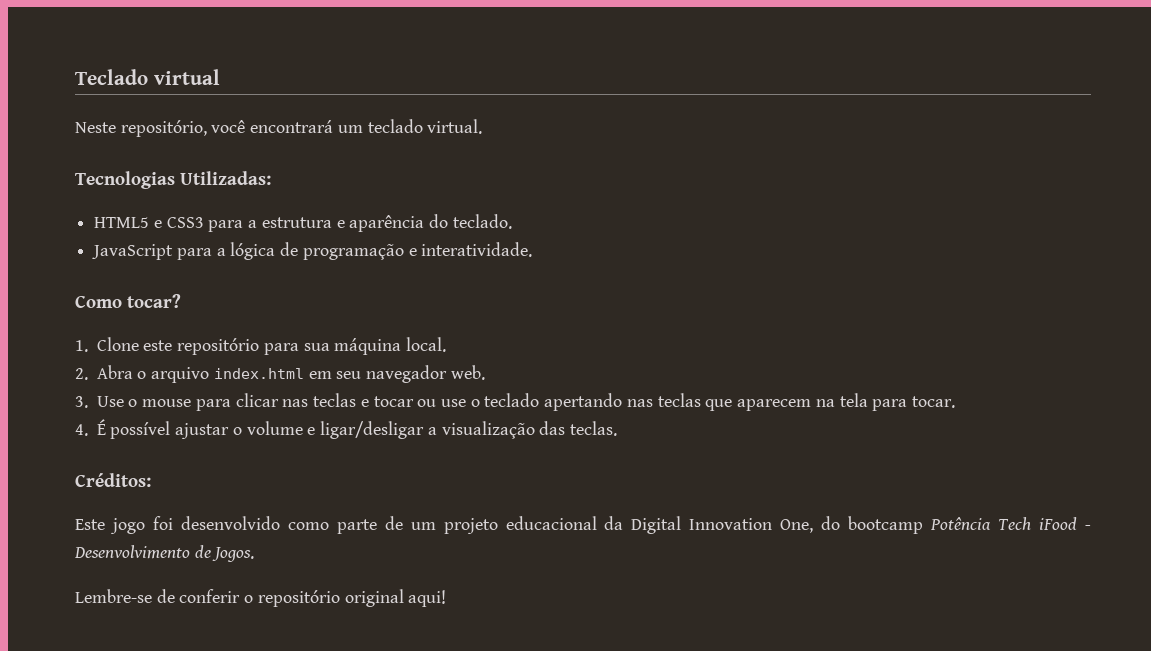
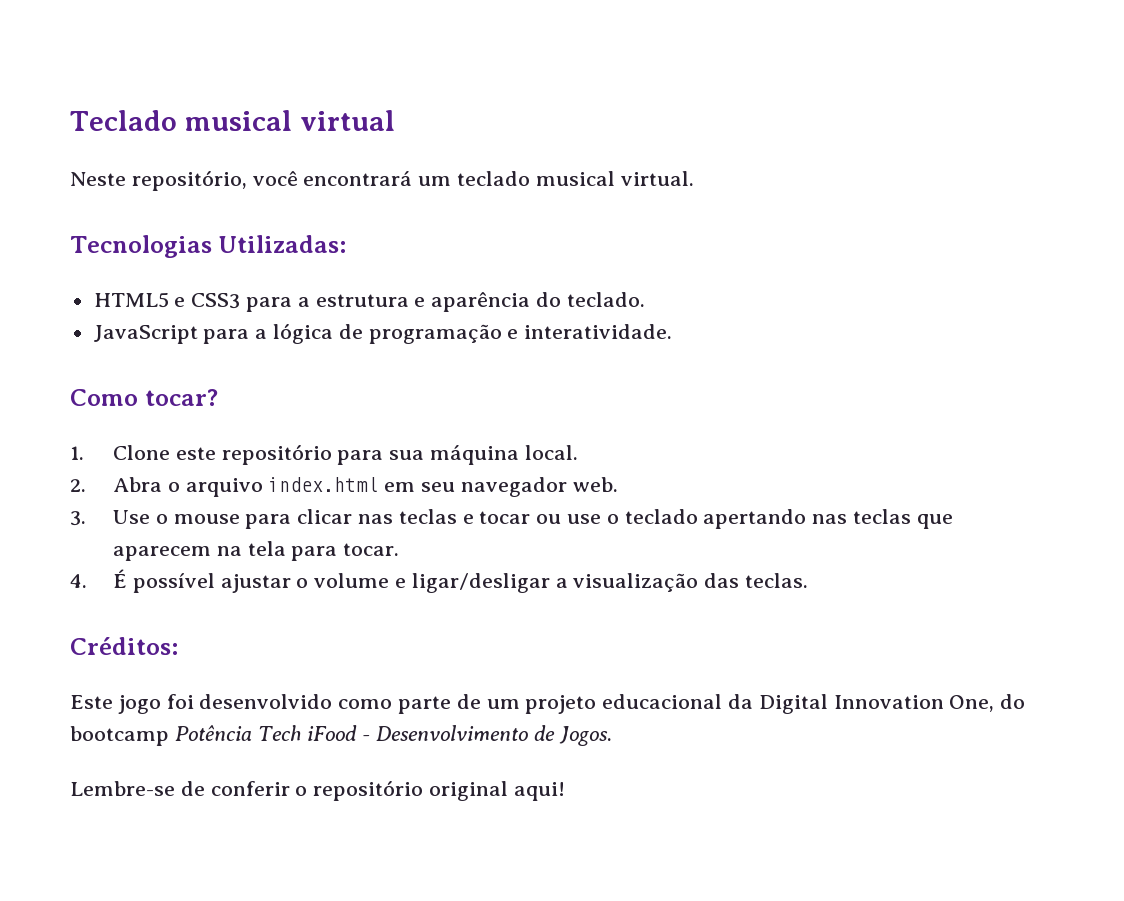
(148, 77) none -> [184,110,292,131] musical
(423, 126) none -> [535,171,615,186] musical

